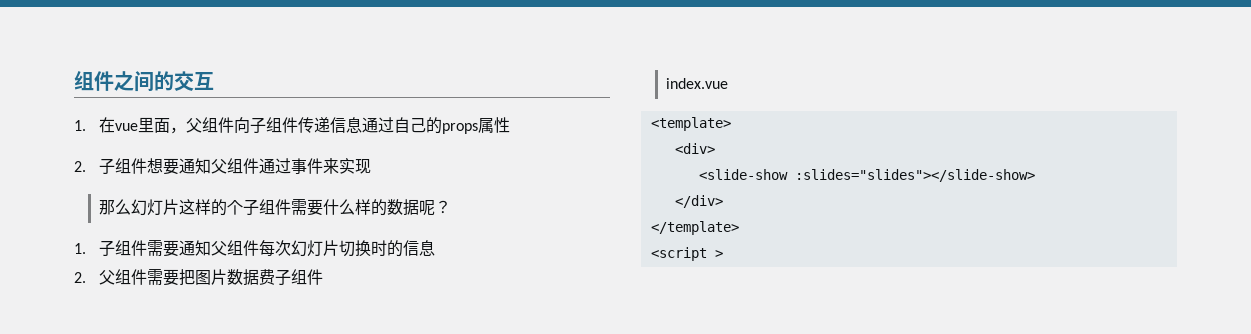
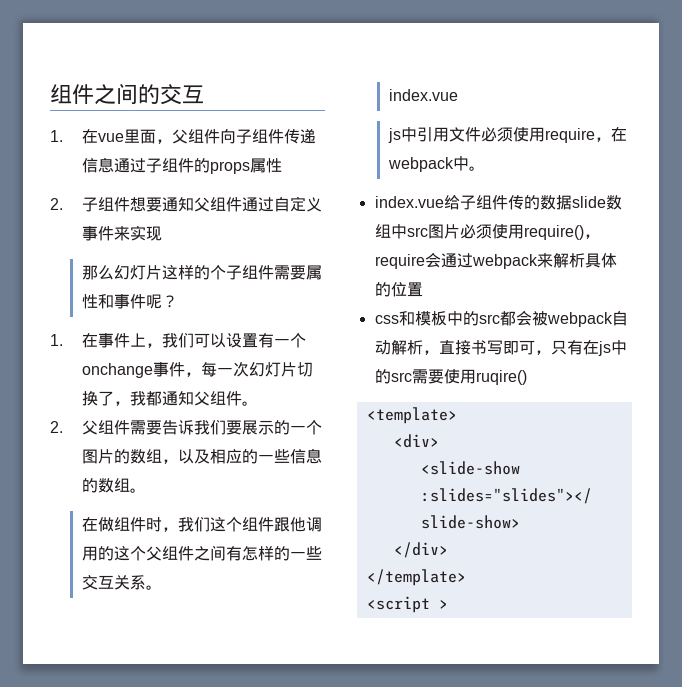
[394,117,427,133] 自己 -> [145,158,194,173] 子组件
(292, 166) none -> [273,196,322,212] 自定义
[323,199,420,216] 什么样的数据 -> [305,265,322,280] [81,294,146,309] 属性和事件
[99,240,436,257] [74,269,324,286] [666,78,729,89] 子组件需要通知父组件每次幻灯片切换时的信息 // 2.父组件需要把图片数据费子组件 // index.vue -> [81,333,306,348] [81,361,313,378] [81,391,258,406] [50,420,322,435] [81,448,322,464] [81,478,146,493] [81,517,322,532] [81,545,322,561] [81,575,162,590] [388,89,458,101] [387,127,627,143] [387,156,485,172] [374,194,622,210] [374,224,600,240] [374,252,617,269] [374,282,423,297] [374,310,628,327] [374,340,627,356] [374,369,527,385] 在事件上，我们可以设置有一个onchange事件，每一次幻灯片切换了，我都通知父组件。 // 2.父组件需要告诉我们要展示的一个图片的数组，以及相应的一些信息的数组。 // 在做组件时，我们这个组件跟他调用的这个父组件之间有怎样的一些交互关系。 // index.vue // js中引用文件必须使用require，在webpack中。 // index.vue给子组件传的数据slide数组中src图片必须使用require()，require会通过webpack来解析具体的位置 // css和模板中的src都会被webpack自动解析，直接书写即可，只有在js中的src需要使用ruqire()

